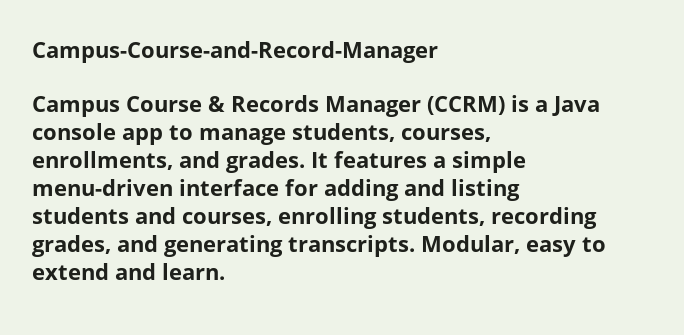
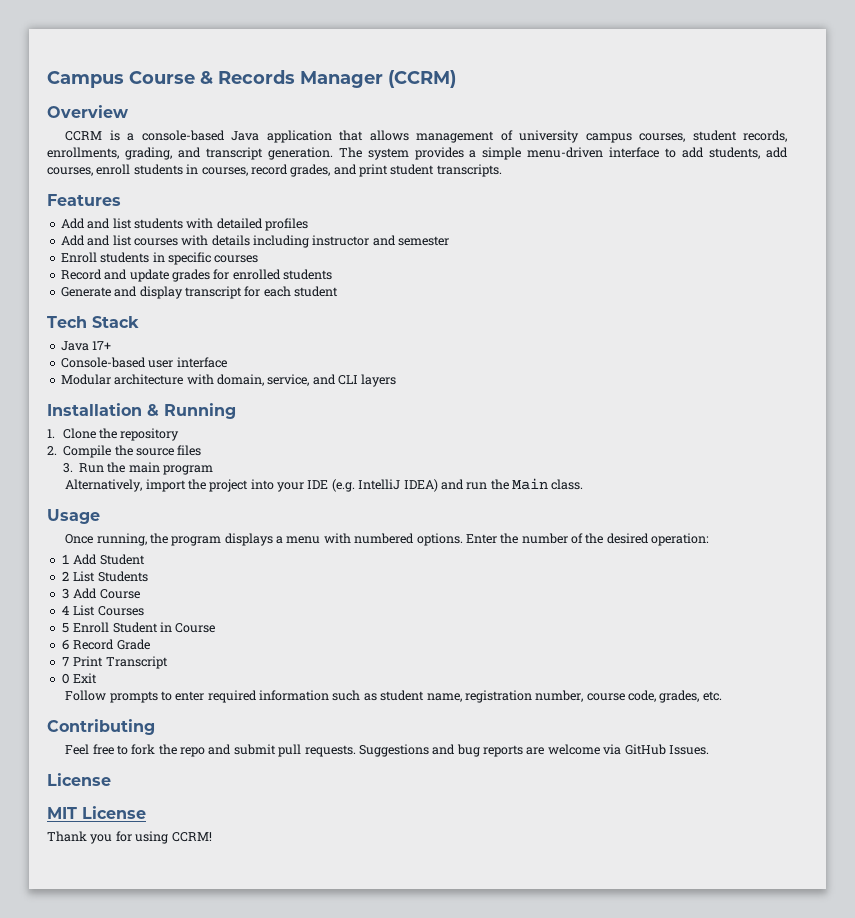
[32,41,438,63] Campus-Course-and-Record-Manager // -> (47, 79) none
[511,95,600,116] [32,123,491,145] [32,151,526,173] [32,179,520,201] [32,207,597,229] [32,235,606,257] [32,263,225,280] is a Java console app to manage students, courses, enrollments, and grades. It features a simple menu-driven interface for adding and listing students and courses, enrolling students, recording grades, and generating transcripts. Modular, easy to extend and learn. -> [47,105,128,118] [65,130,788,143] [47,147,788,160] [47,164,502,177] [47,194,121,206] [60,218,308,231] [60,235,450,248] [60,252,259,265] [60,269,332,282] [60,286,338,299] [47,316,139,328] [60,341,112,351] [60,357,227,368] [60,374,397,387] [47,403,236,419] [47,428,180,441] [47,445,202,458] [62,462,213,475] [65,478,584,492] [47,509,100,524] [65,533,710,546] [60,554,145,565] [60,571,148,582] [60,588,140,599] [60,605,144,616] [60,622,216,633] [60,639,150,650] [60,656,168,669] [60,673,98,684] [65,690,722,703] [47,719,155,735] [65,744,709,757] [47,773,111,786] [47,806,146,819] [47,831,212,844] // Overview // CCRM is a console-based Java application that allows management of university campus courses, student records, enrollments, grading, and transcript generation. The system provides a simple menu-driven interface to add students, add courses, enroll students in courses, record grades, and print student transcripts. // Features // Add and list students with detailed profiles // Add and list courses with details including instructor and semester // Enroll students in specific courses // Record and update grades for enrolled students // Generate and display transcript for each student // Tech Stack // Java 17+ // Console-based user interface // Modular architecture with domain, service, and CLI layers // Installation & Running // 1. Clone the repository // 2. Compile the source files // 3. Run the main program // Alternatively, import the project into your IDE (e.g. IntelliJ IDEA) and run the Main class. // Usage // Once running, the program displays a menu with numbered options. Enter the number of the desired operation: // 1 Add Student // 2 List Students // 3 Add Course // 4 List Courses // 5 Enroll Student in Course // 6 Record Grade // 7 Print Transcript // 0 Exit // Follow prompts to enter required information such as student name, registration number, course code, grades, etc. // Contributing // Feel free to fork the repo and submit pull requests. Suggestions and bug reports are welcome via GitHub Issues. // License // MIT License // Thank you for using CCRM!

